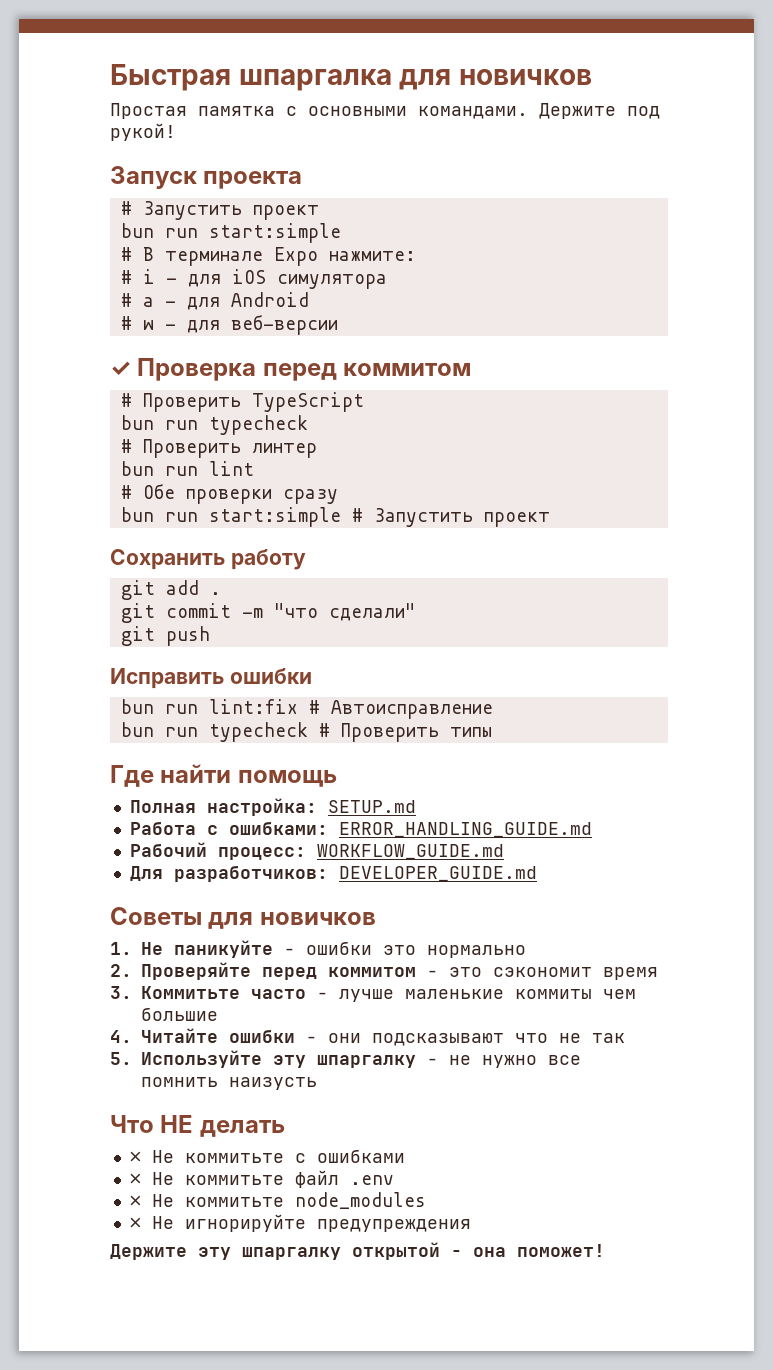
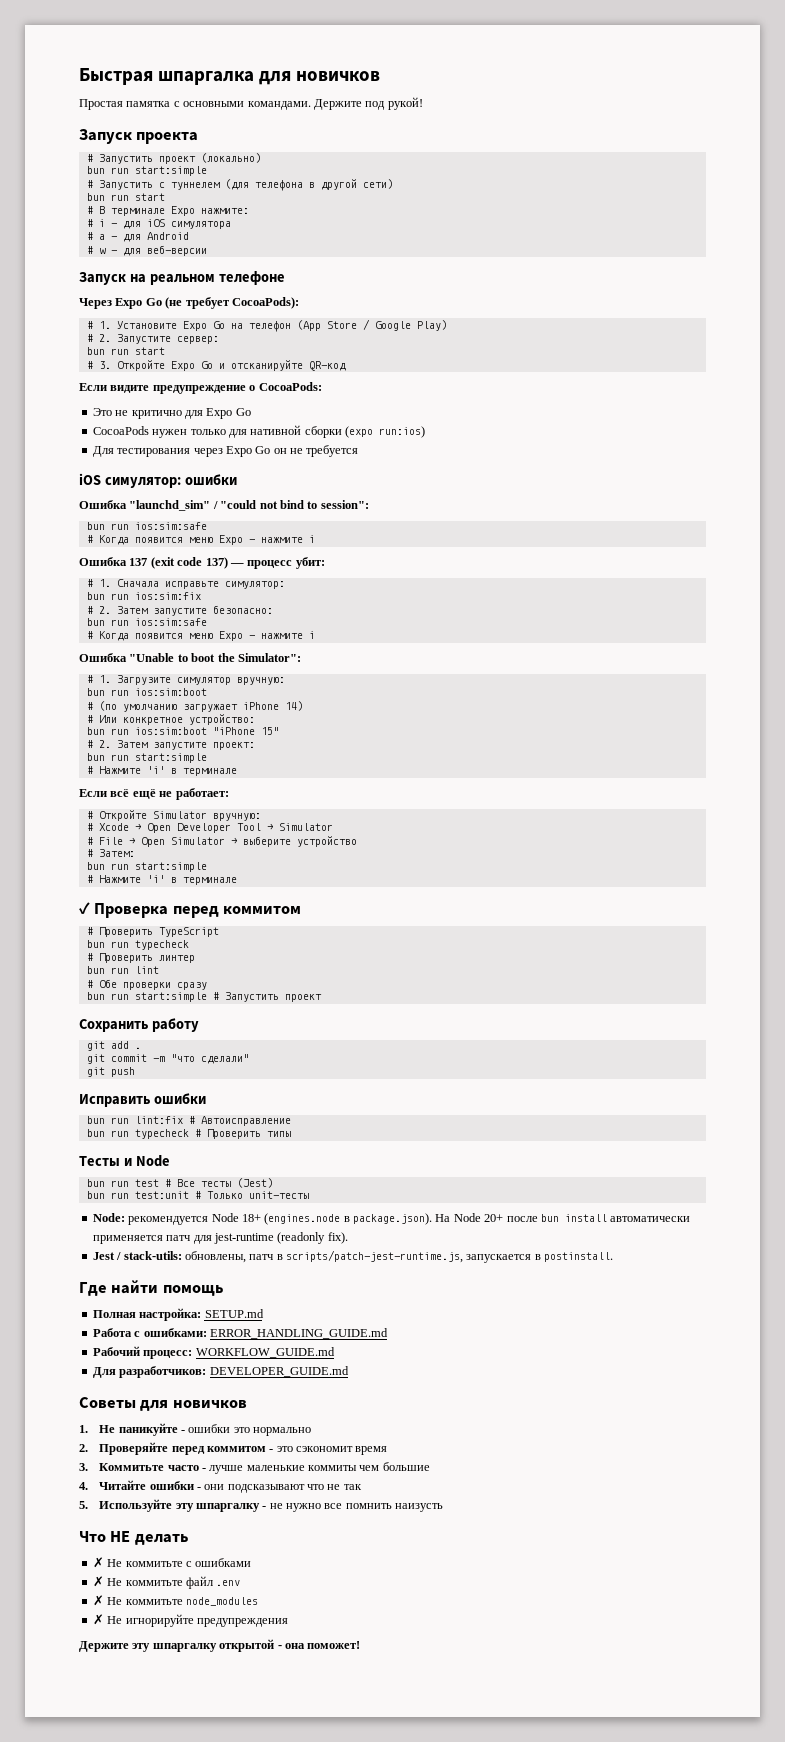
[120,223,341,243] // bun run start:simple -> [200,153,261,163] [86,166,207,176] [86,179,393,191] [86,193,165,201] (локально) // bun run start:simple // # Запустить с туннелем (для телефона в другой сети) // bun run start
(338, 325) none -> [79,271,285,285] [79,297,299,309] [86,319,447,332] [86,334,219,344] [86,347,165,355] [86,360,346,371] [79,382,322,394] [92,408,251,419] [92,425,425,438] [92,445,359,457] [79,473,237,488] [79,500,369,511] [86,522,207,530] [86,535,315,545] [79,557,325,569] [86,579,285,589] [86,592,201,600] [86,605,273,616] [86,618,207,626] [86,631,315,641] [79,653,301,662] [86,675,285,685] [86,688,207,696] [86,701,303,712] [86,714,255,725] [86,727,279,735] [86,740,255,750] [86,753,207,763] [86,766,237,776] [79,788,229,800] [86,810,261,821] [86,823,333,833] [86,836,357,847] [86,849,135,857] [86,862,207,872] [86,875,237,885] // Запуск на реальном телефоне // Через Expo Go (не требует CocoaPods): // # 1. Установите Expo Go на телефон (App Store / Google Play) // # 2. Запустите сервер: // bun run start // # 3. Откройте Expo Go и отсканируйте QR-код // Если видите предупреждение о CocoaPods: // Это не критично для Expo Go // CocoaPods нужен только для нативной сборки (expo run:ios) // Для тестирования через Expo Go он не требуется // iOS симулятор: ошибки // Ошибка "launchd_sim" / "could not bind to session": // bun run ios:sim:safe // # Когда появится меню Expo — нажмите i // Ошибка 137 (exit code 137) — процесс убит: // # 1. Сначала исправьте симулятор: // bun run ios:sim:fix // # 2. Затем запустите безопасно: // bun run ios:sim:safe // # Когда появится меню Expo — нажмите i // Ошибка "Unable to boot the Simulator": // # 1. Загрузите симулятор вручную: // bun run ios:sim:boot // # (по умолчанию загружает iPhone 14) // # Или конкретное устройство: // bun run ios:sim:boot "iPhone 15" // # 2. Затем запустите проект: // bun run start:simple // # Нажмите 'i' в терминале // Если всё ещё не работает: // # Откройте Simulator вручную: // # Xcode → Open Developer Tool → Simulator // # File → Open Simulator → выберите устройство // # Затем: // bun run start:simple // # Нажмите 'i' в терминале
(492, 732) none -> [79,1155,170,1167] [86,1178,273,1188] [86,1191,309,1199] [92,1213,691,1225] [92,1232,348,1244] [92,1250,614,1263] // Тесты и Node // bun run test # Все тесты (Jest) // bun run test:unit # Только unit-тесты // Node: рекомендуется Node 18+ (engines.node в package.json). На Node 20+ после bun install автоматически применяется патч для jest-runtime (readonly fix). // Jest / stack-utils: обновлены, патч в scripts/patch-jest-runtime.js, запускается в postinstall.

